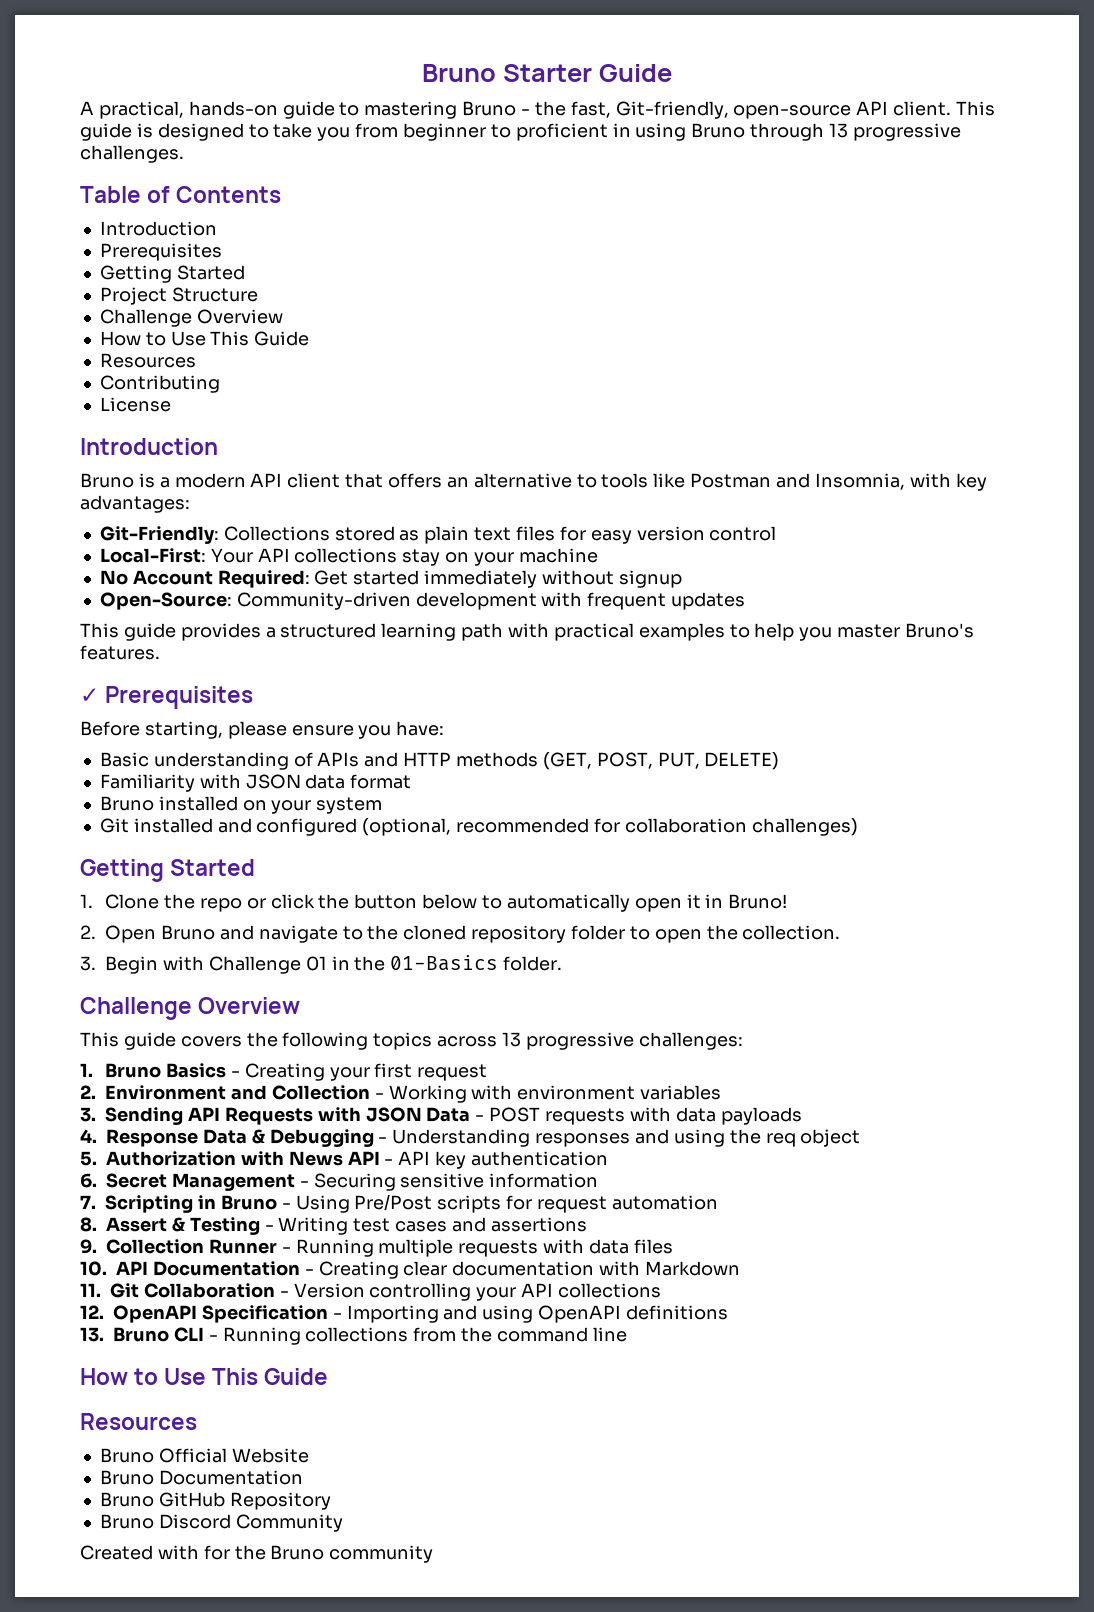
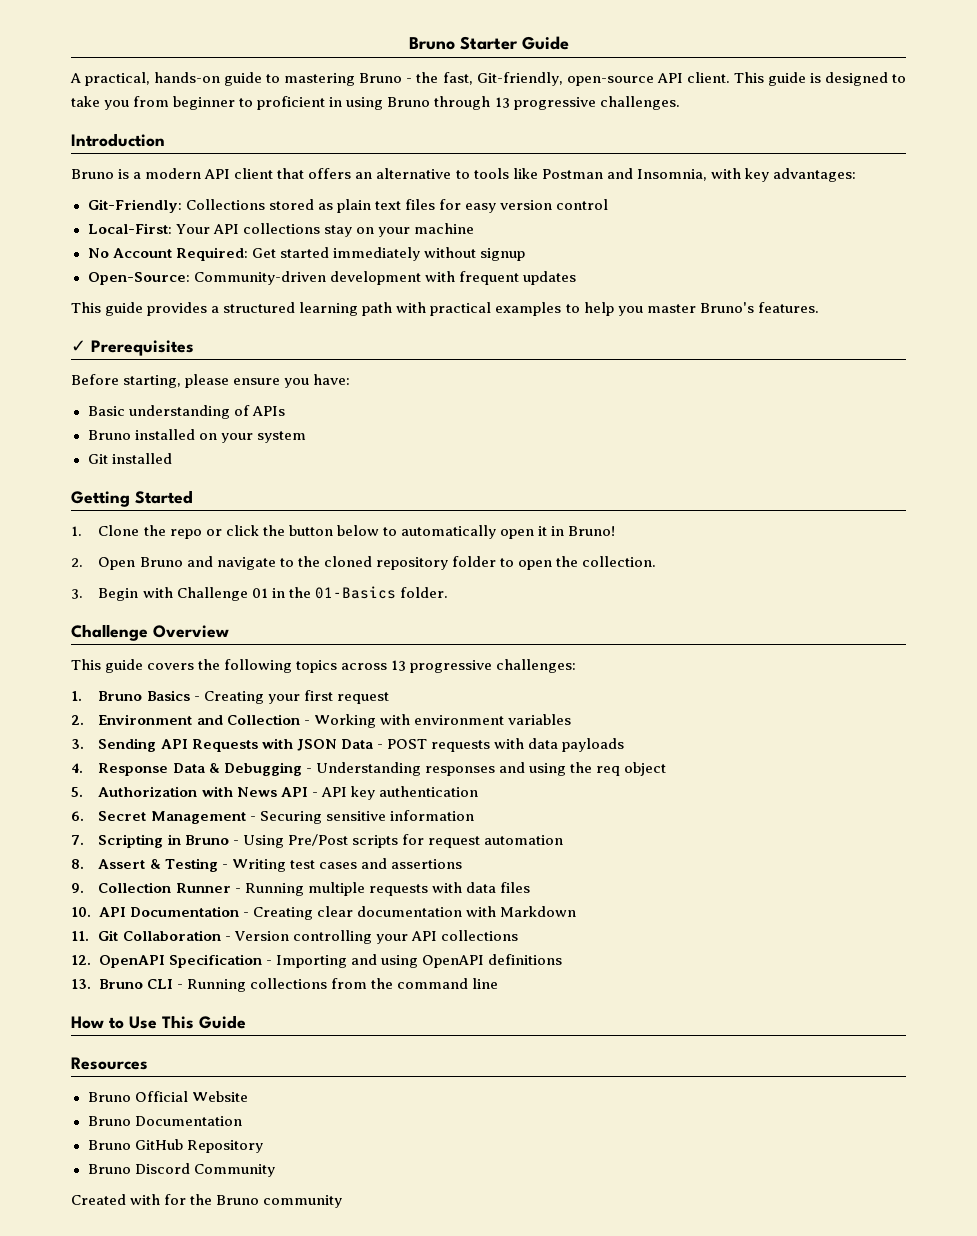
[80,186,282,203] [99,221,217,236] [99,243,222,261] [99,265,245,283] [99,287,258,305] [99,309,283,327] [99,331,310,346] [99,353,196,368] [99,375,220,393] [99,397,171,412] // Table of Contents // Introduction // Prerequisites // Getting Started // Project Structure // Challenge Overview // How to Use This Guide // Resources // Contributing // License -> (680, 103) none
[364,752,780,770] [99,774,412,792] and HTTP methods (GET, POST, PUT, DELETE) // Familiarity with JSON data format -> (285, 411) none
[217,818,858,836] and configured (optional, recommended for collaboration challenges) -> (172, 458) none

